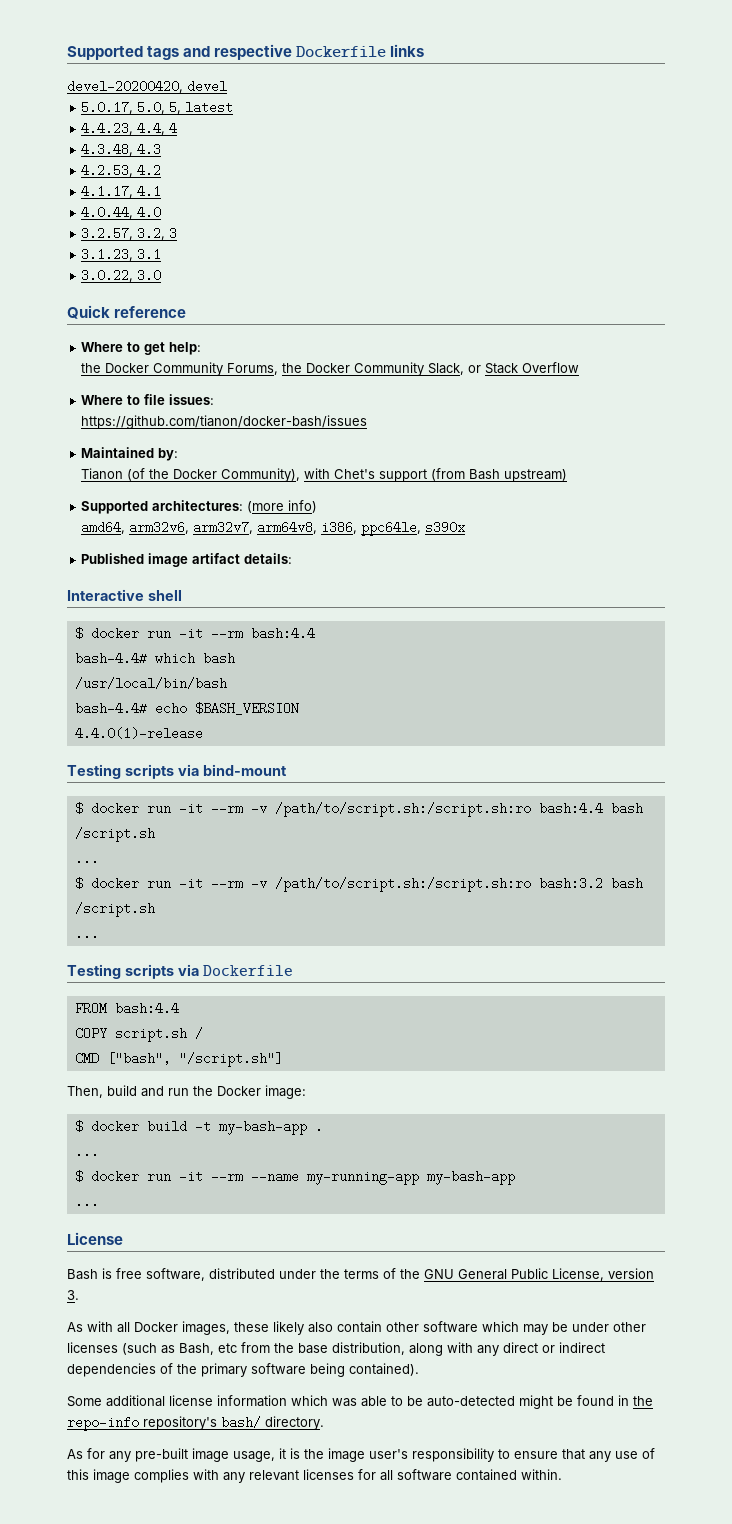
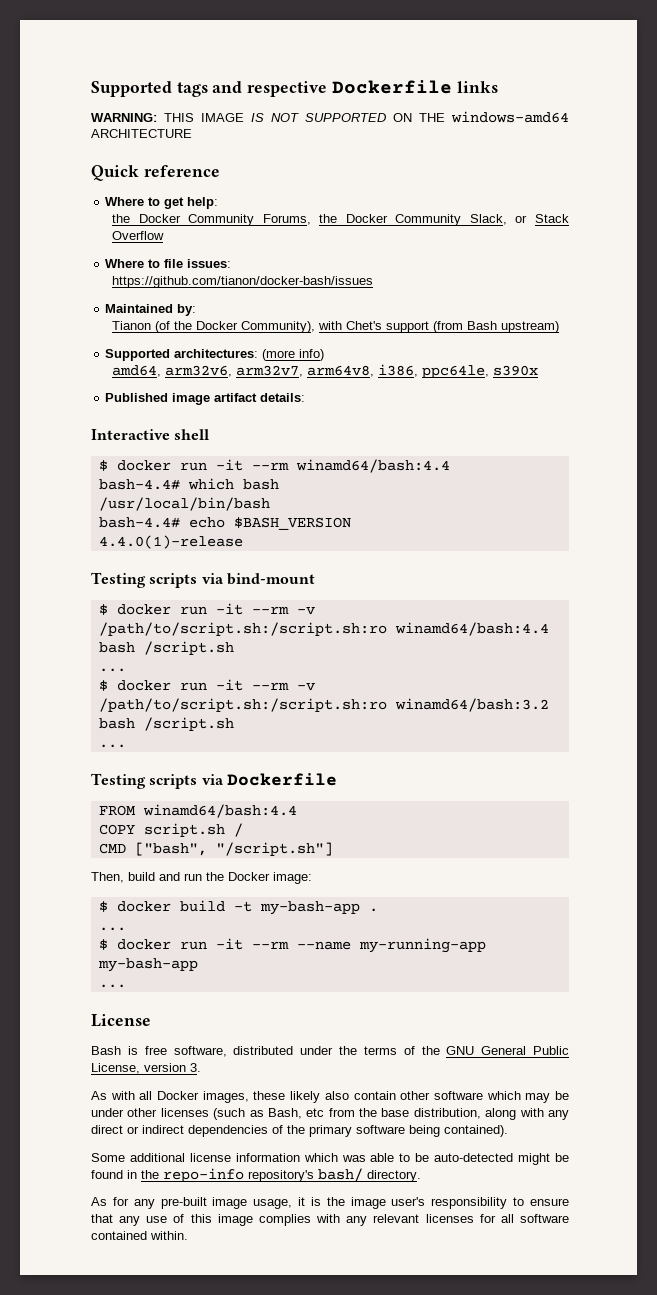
[67,80,227,93] [81,101,234,114] [81,122,178,135] [81,143,162,156] [81,164,162,177] [81,185,162,198] [81,206,162,219] [81,227,178,240] [81,248,162,261] [81,269,162,282] devel-20200420, devel // 5.0.17, 5.0, 5, latest // 4.4.23, 4.4, 4 // 4.3.48, 4.3 // 4.2.53, 4.2 // 4.1.17, 4.1 // 4.0.44, 4.0 // 3.2.57, 3.2, 3 // 3.1.23, 3.1 // 3.0.22, 3.0 -> [91,111,569,123] [91,129,192,138] WARNING: THIS IMAGE IS NOT SUPPORTED ON THE windows-amd64 ARCHITECTURE
[250,627,315,640] bash:4.4 -> [295,459,450,473] winamd64/bash:4.4
[538,802,603,815] bash:4.4 -> [394,622,549,636] winamd64/bash:4.4
[538,877,603,890] bash:3.2 -> [394,698,549,712] winamd64/bash:3.2
[114,1002,179,1015] bash:4.4 -> [142,804,297,818] winamd64/bash:4.4

